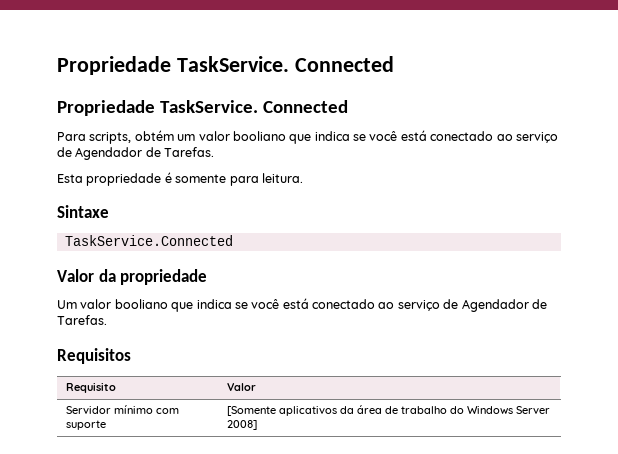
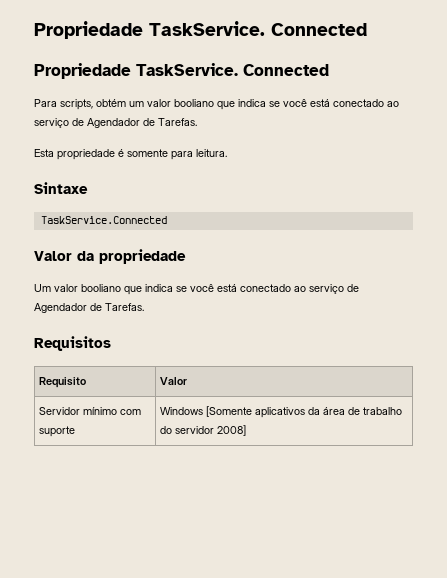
(106, 425) none -> [159,407,203,415] Windows
[466,406,550,414] Windows Server -> [174,426,214,434] servidor

